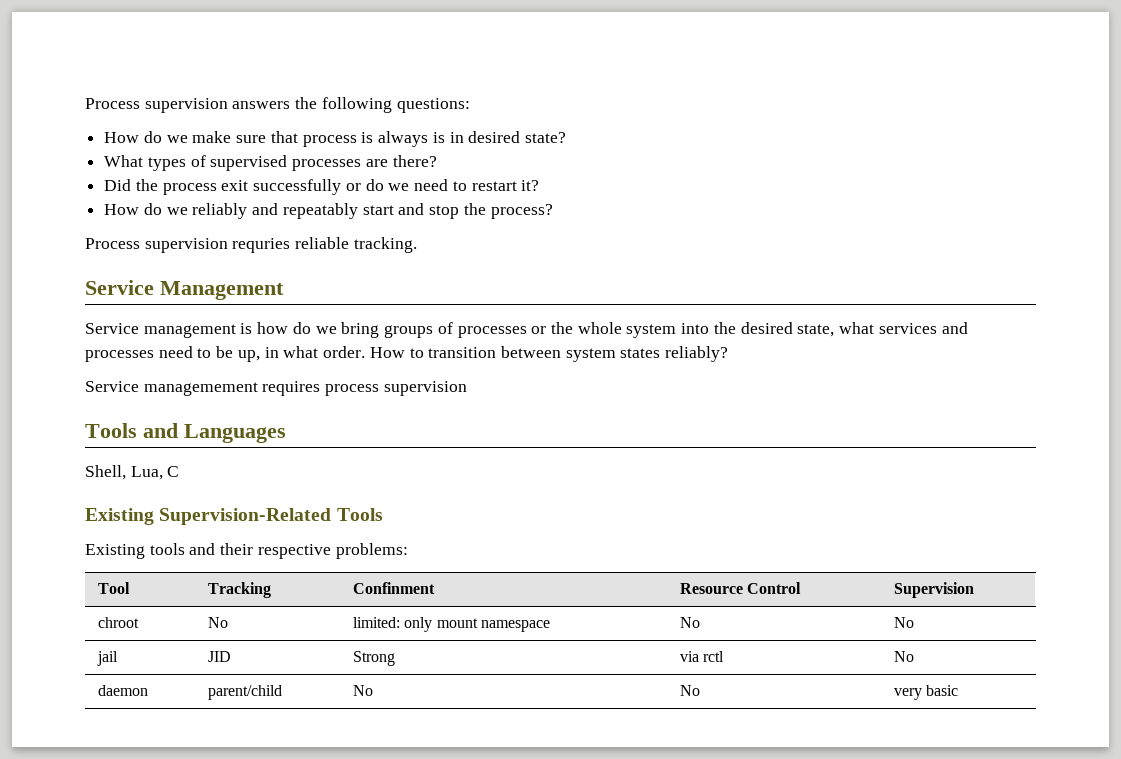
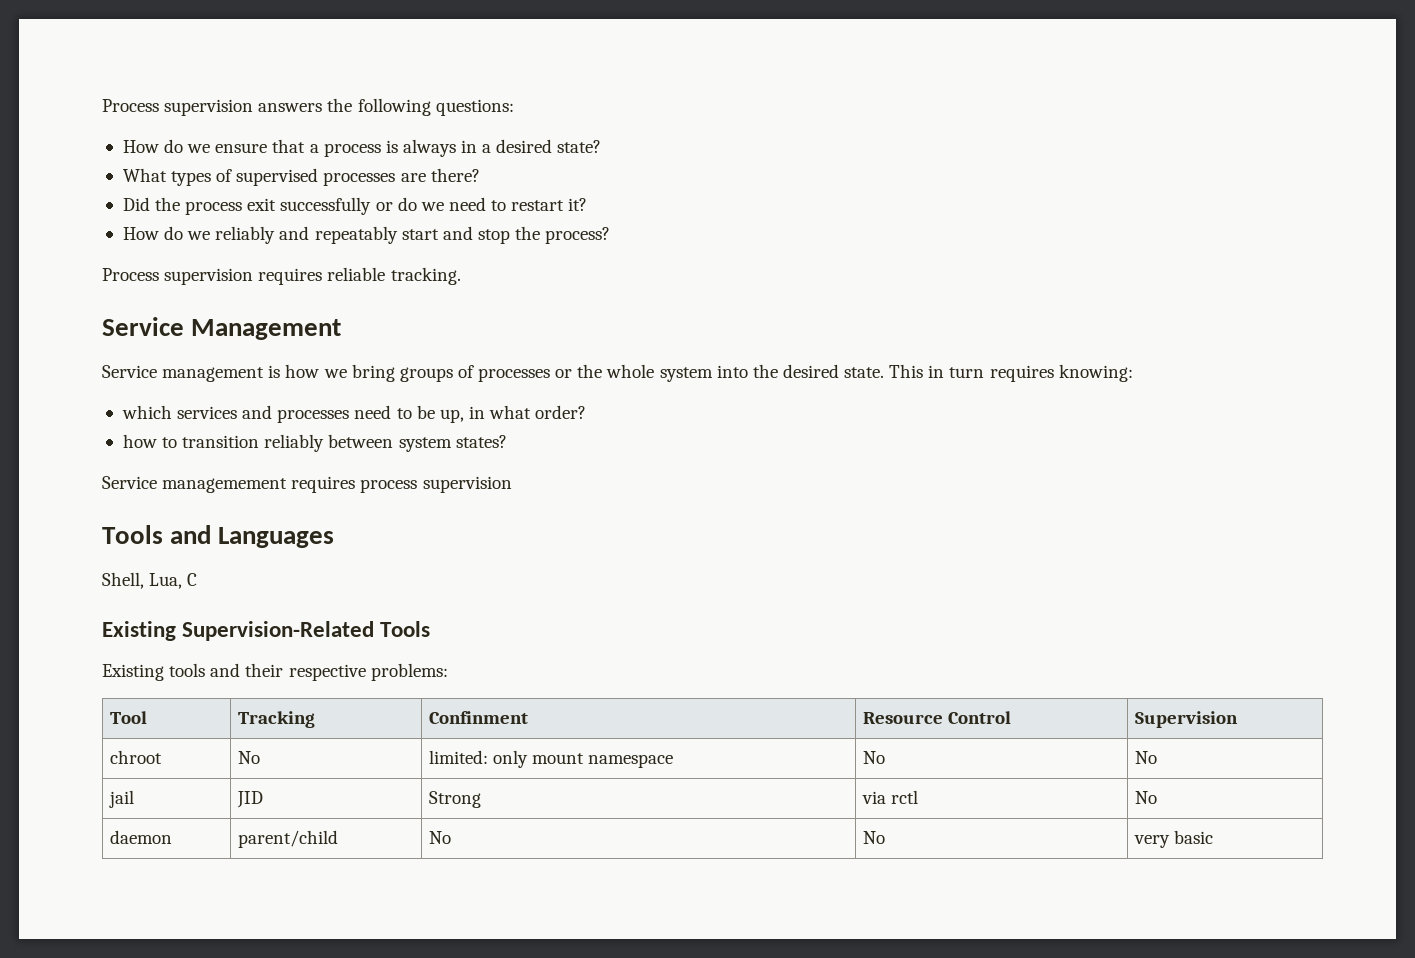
[192,131,298,143] make sure that -> [215,139,319,153] ensure that a
[432,132,464,143] is in -> [461,140,492,153] in a
[232,238,291,253] requries -> [258,268,323,285] requires
[292,322,311,334] do -> (320, 371) none
[797,322,875,337] state, what -> [844,364,1133,382] [121,405,172,419] state. This in turn requires knowing: // which
[323,346,405,358] order. How -> [535,405,587,419] [122,434,157,448] order? // how
(497, 352) none -> [264,434,325,452] reliably
[620,346,729,362] states reliably? -> [455,435,507,448] states?

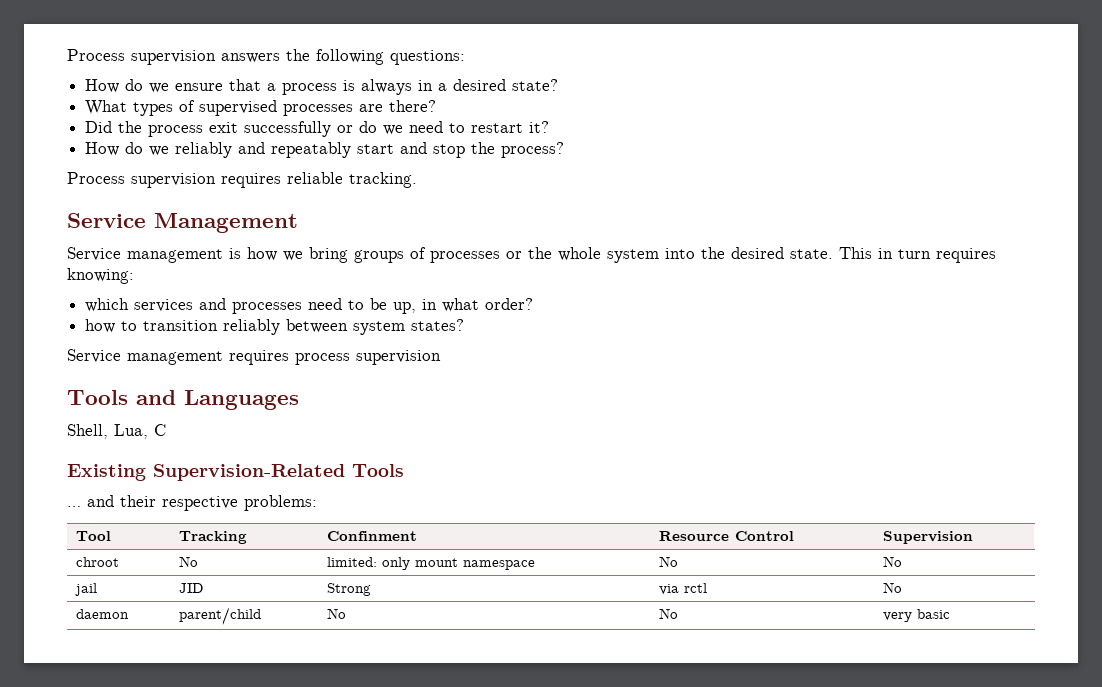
[162,478,288,493] managemement -> [127,351,223,365] management
[102,663,206,681] Existing tools -> [67,506,81,507] …

